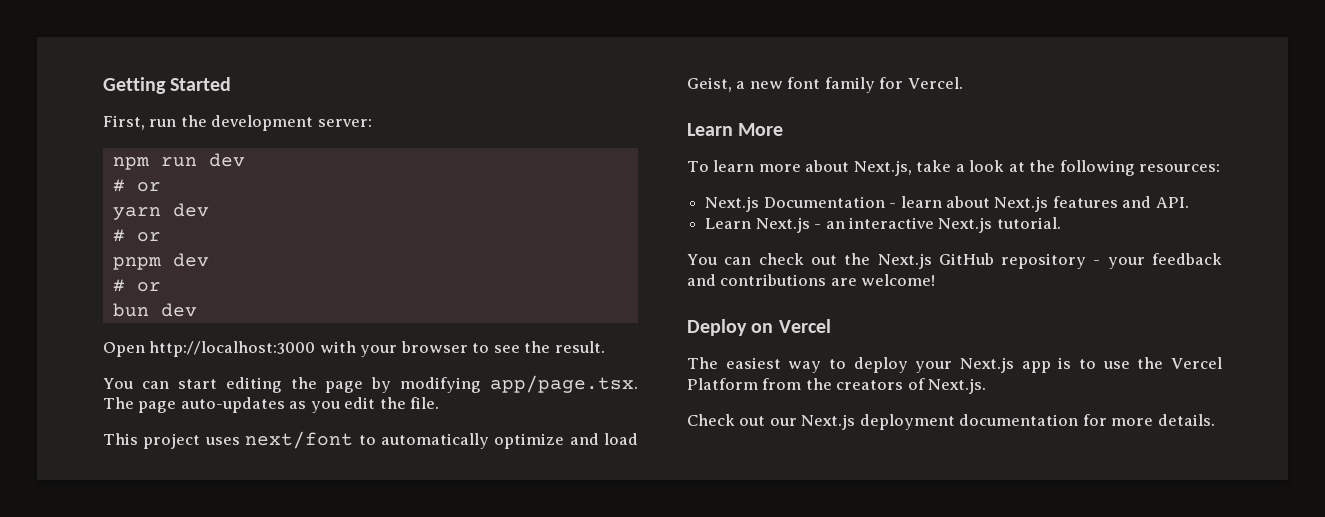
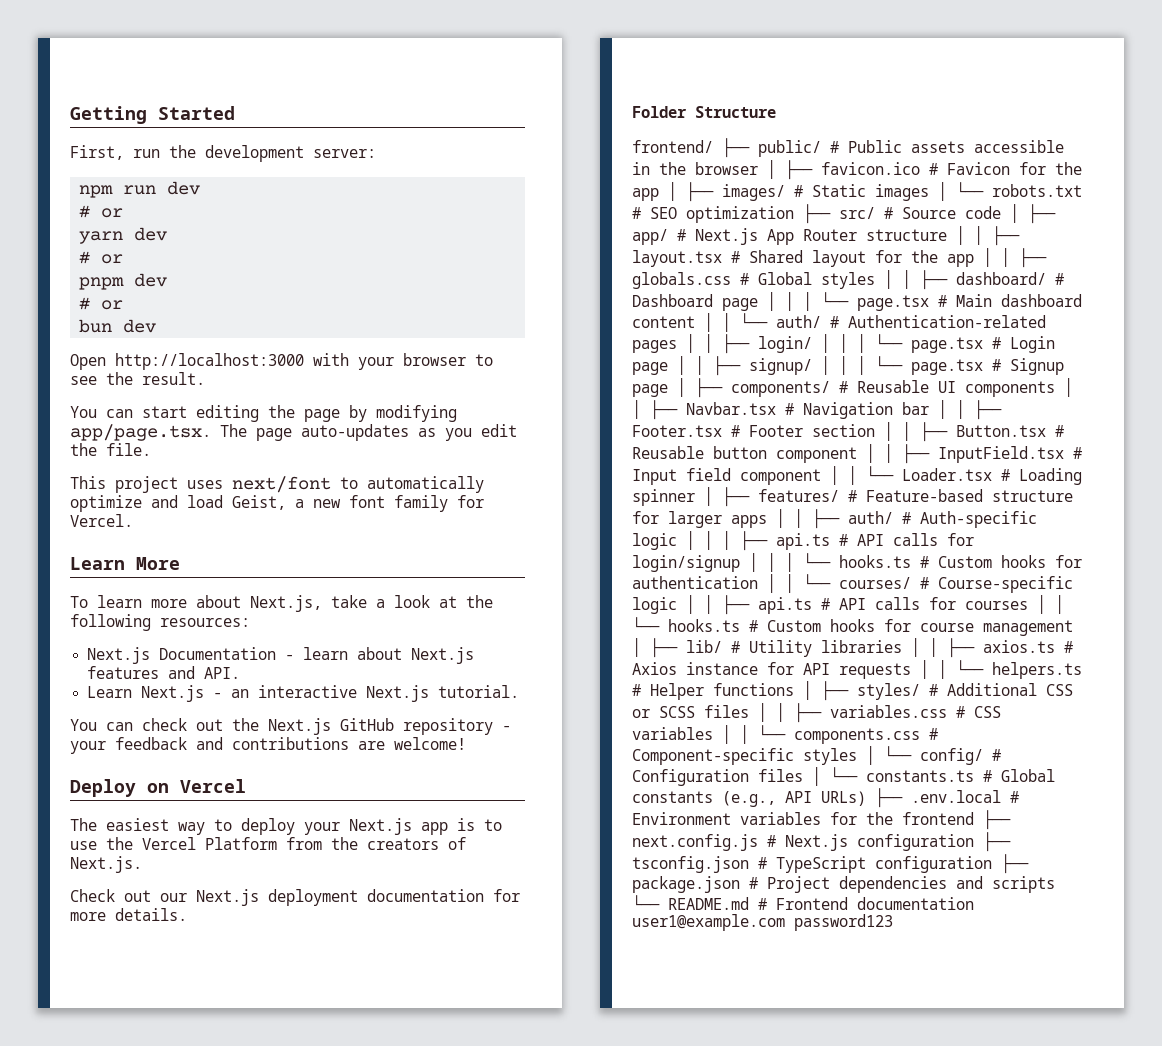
(1215, 420) none -> [632,106,776,118] [632,138,1064,158] [632,160,1082,180] [632,182,1082,202] [632,204,1056,224] [632,226,1020,246] [632,248,1047,268] [632,270,1064,290] [632,292,1082,311] [632,313,1046,332] [632,334,1055,354] [632,356,1064,376] [632,378,1073,398] [632,400,1002,420] [632,422,1064,442] [632,444,1082,464] [632,466,1082,485] [632,487,1073,507] [632,509,1037,529] [632,531,974,551] [632,553,1082,572] [632,574,1073,593] [632,595,1064,615] [632,617,1073,636] [632,638,1073,658] [632,660,1082,679] [632,681,1073,701] [632,703,1001,723] [632,725,938,744] [632,746,1001,765] [632,767,1055,786] [632,788,1019,808] [632,810,1011,830] [632,832,1011,852] [632,854,1029,874] [632,876,1055,893] [632,895,974,910] [632,914,893,931] // Folder Structure // frontend/ ├── public/ # Public assets accessible in the browser │ ├── favicon.ico # Favicon for the app │ ├── images/ # Static images │ └── robots.txt # SEO optimization ├── src/ # Source code │ ├── app/ # Next.js App Router structure │ │ ├── layout.tsx # Shared layout for the app │ │ ├── globals.css # Global styles │ │ ├── dashboard/ # Dashboard page │ │ │ └── page.tsx # Main dashboard content │ │ └── auth/ # Authentication-related pages │ │ ├── login/ │ │ │ └── page.tsx # Login page │ │ ├── signup/ │ │ │ └── page.tsx # Signup page │ ├── components/ # Reusable UI components │ │ ├── Navbar.tsx # Navigation bar │ │ ├── Footer.tsx # Footer section │ │ ├── Button.tsx # Reusable button component │ │ ├── InputField.tsx # Input field component │ │ └── Loader.tsx # Loading spinner │ ├── features/ # Feature-based structure for larger apps │ │ ├── auth/ # Auth-specific logic │ │ │ ├── api.ts # API calls for login/signup │ │ │ └── hooks.ts # Custom hooks for authentication │ │ └── courses/ # Course-specific logic │ │ ├── api.ts # API calls for courses │ │ └── hooks.ts # Custom hooks for course management │ ├── lib/ # Utility libraries │ │ ├── axios.ts # Axios instance for API requests │ │ └── helpers.ts # Helper functions │ ├── styles/ # Additional CSS or SCSS files │ │ ├── variables.css # CSS variables │ │ └── components.css # Component-specific styles │ └── config/ # Configuration files │ └── constants.ts # Global constants (e.g., API URLs) ├── .env.local # Environment variables for the frontend ├── next.config.js # Next.js configuration ├── tsconfig.json # TypeScript configuration ├── package.json # Project dependencies and scripts └── README.md # Frontend documentation user1@example.com password123

